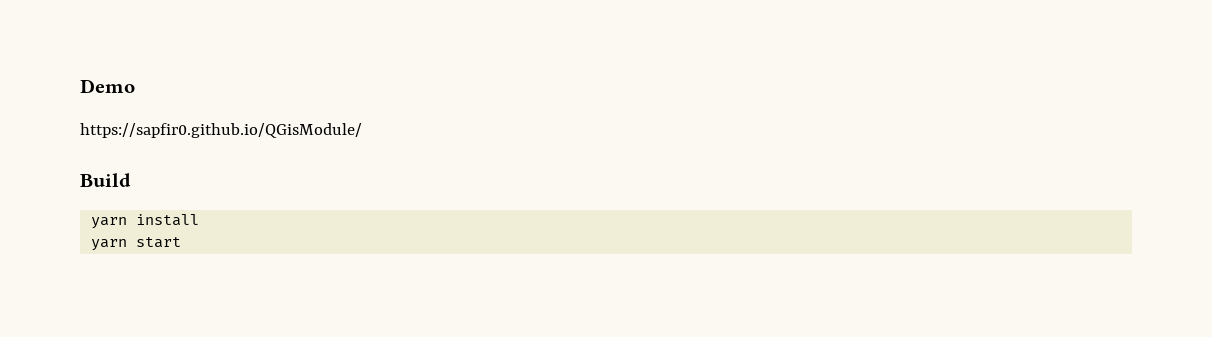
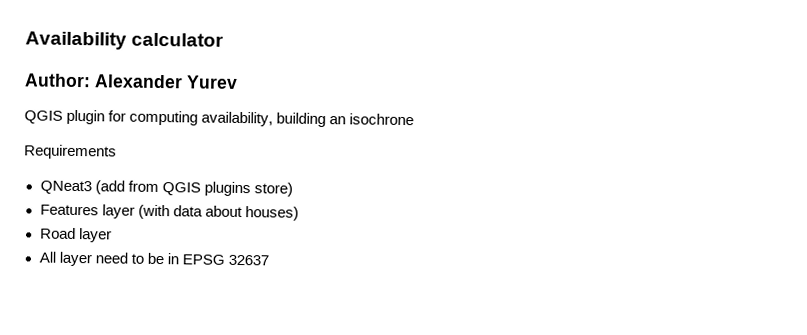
[80,79,135,93] [80,123,362,138] [80,173,131,187] [91,214,200,229] [91,237,182,251] Demo // https://sapfir0.github.io/QGisModule/ // Build // yarn install // yarn start -> [25,31,225,50] [24,73,238,89] [24,109,415,128] [24,144,117,160] [39,180,293,197] [39,204,299,221] [39,227,112,243] [38,251,269,267] Availability calculator // Author: Alexander Yurev // QGIS plugin for computing availability, building an isochrone // Requirements // QNeat3 (add from QGIS plugins store) // Features layer (with data about houses) // Road layer // All layer need to be in EPSG 32637

